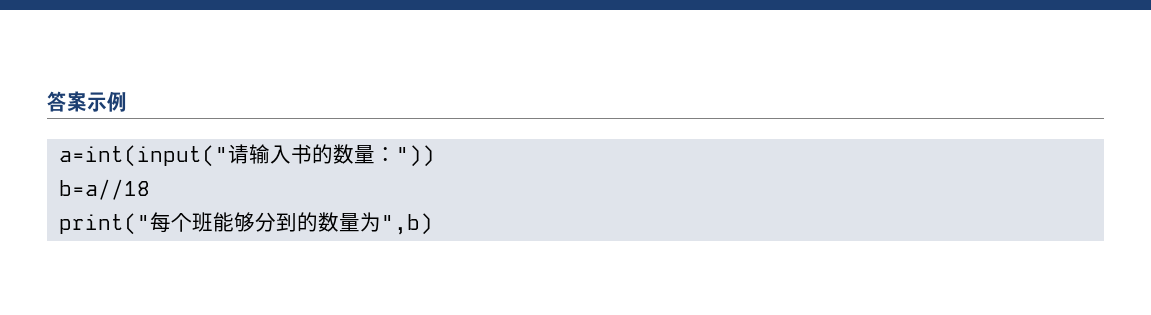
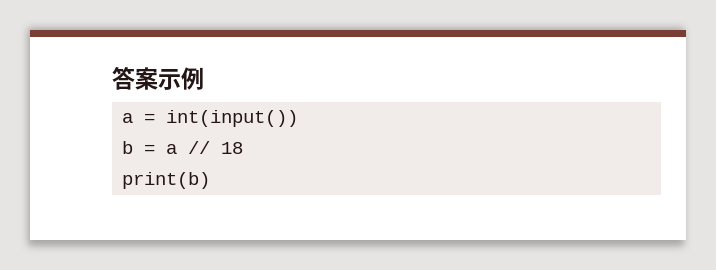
[59,144,435,167] [59,179,150,200] [59,212,433,235] a=int(input("请输入书的数量：")) // b=a//18 // print("每个班能够分到的数量为",b) -> [122,110,299,127] [122,141,244,154] [122,172,211,189] a = int(input()) // b = a // 18 // print(b)

